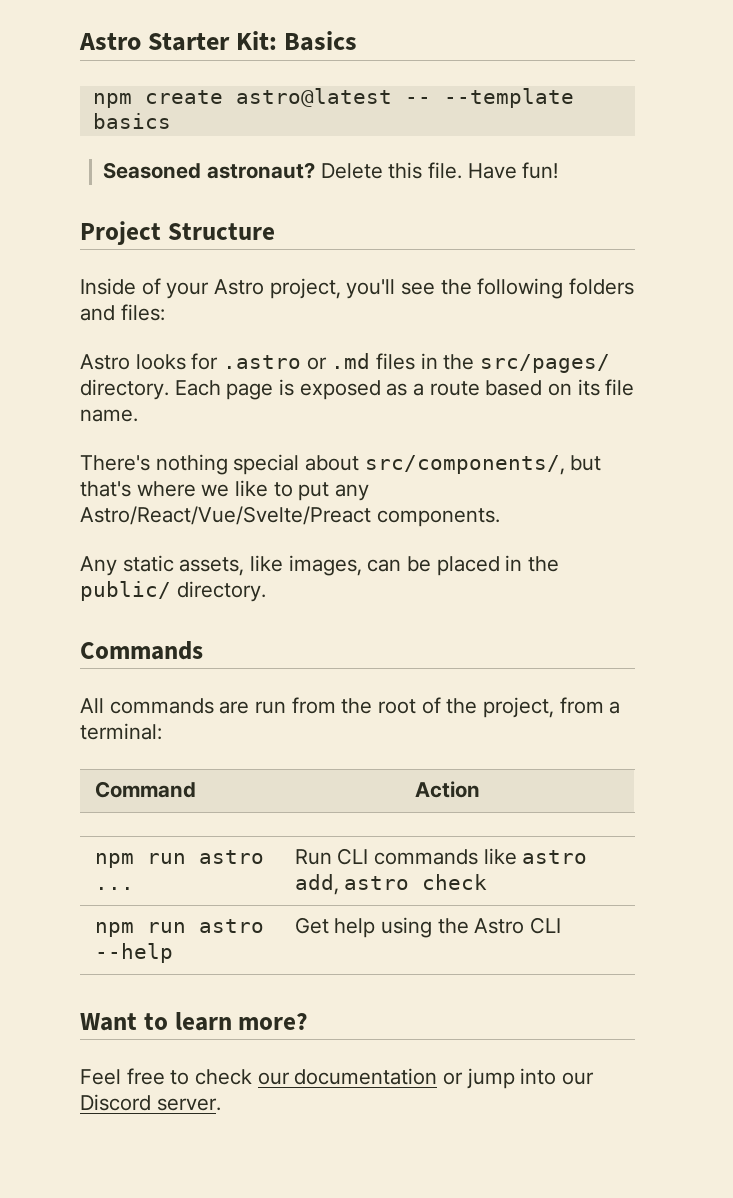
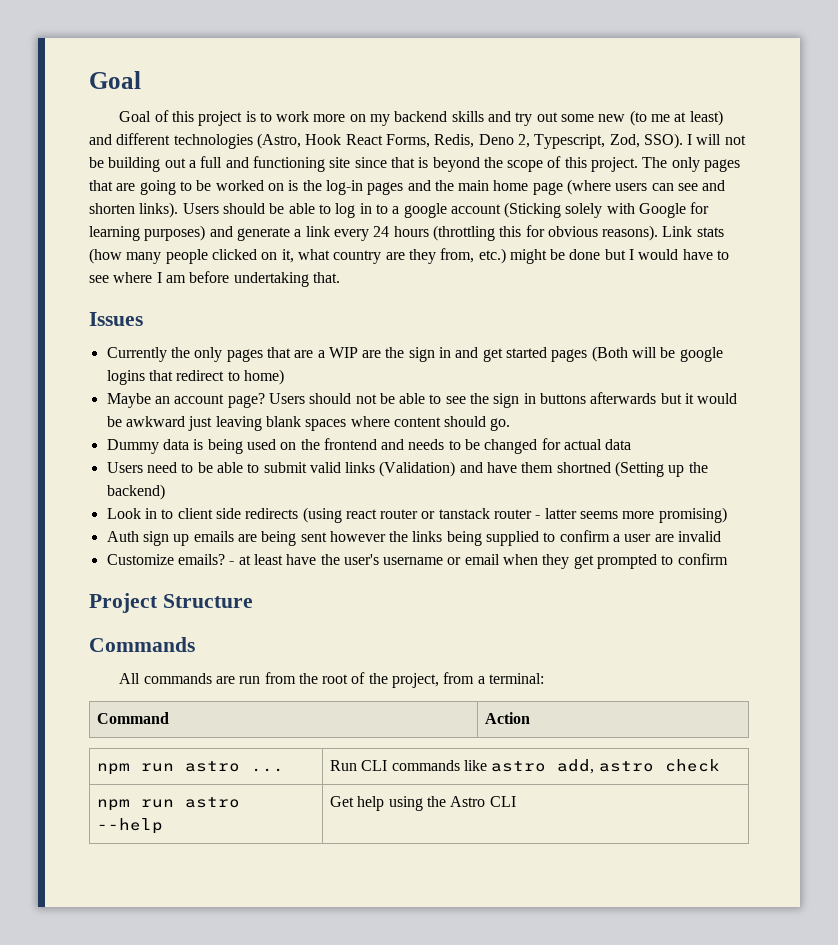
[79,31,358,51] [92,88,574,108] [92,113,171,129] [103,162,559,179] [80,221,275,245] [80,278,635,299] [80,304,165,321] [80,353,611,373] [80,379,635,400] [80,409,138,422] [80,454,602,475] [80,480,370,501] [80,506,500,527] [80,555,560,576] [80,581,266,602] Astro Starter Kit: Basics // npm create astro@latest -- --template basics // Seasoned astronaut? Delete this file. Have fun! // Project Structure // Inside of your Astro project, you'll see the following folders and files: // Astro looks for .astro or .md files in the src/pages/ directory. Each page is exposed as a route based on its file name. // There's nothing special about src/components/, but that's where we like to put any Astro/React/Vue/Svelte/Preact components. // Any static assets, like images, can be placed in the public/ directory. -> [89,71,141,89] [119,110,723,126] [89,133,746,149] [89,156,741,172] [89,179,726,195] [89,202,710,218] [89,225,724,241] [89,248,730,264] [89,271,340,287] [89,312,143,326] [106,346,723,362] [106,369,284,385] [106,392,738,408] [106,416,511,431] [106,438,632,454] [106,461,708,477] [106,484,165,500] [106,507,727,523] [106,530,722,546] [106,553,728,569] [89,593,253,613] Goal // Goal of this project is to work more on my backend skills and try out some new (to me at least) and different technologies (Astro, Hook React Forms, Redis, Deno 2, Typescript, Zod, SSO). I will not be building out a full and functioning site since that is beyond the scope of this project. The only pages that are going to be worked on is the log-in pages and the main home page (where users can see and shorten links). Users should be able to log in to a google account (Sticking solely with Google for learning purposes) and generate a link every 24 hours (throttling this for obvious reasons). Link stats (how many people clicked on it, what country are they from, etc.) might be done but I would have to see where I am before undertaking that. // Issues // Currently the only pages that are a WIP are the sign in and get started pages (Both will be google logins that redirect to home) // Maybe an account page? Users should not be able to see the sign in buttons afterwards but it would be awkward just leaving blank spaces where content should go. // Dummy data is being used on the frontend and needs to be changed for actual data // Users need to be able to submit valid links (Validation) and have them shortned (Setting up the backend) // Look in to client side redirects (using react router or tanstack router - latter seems more promising) // Auth sign up emails are being sent however the links being supplied to confirm a user are invalid // Customize emails? - at least have the user's username or email when they get prompted to confirm // Project Structure
[80,1012,309,1031] [80,1068,595,1089] [80,1094,221,1111] // Want to learn more? // Feel free to check our documentation or jump into our Discord server. -> (516, 801) none

